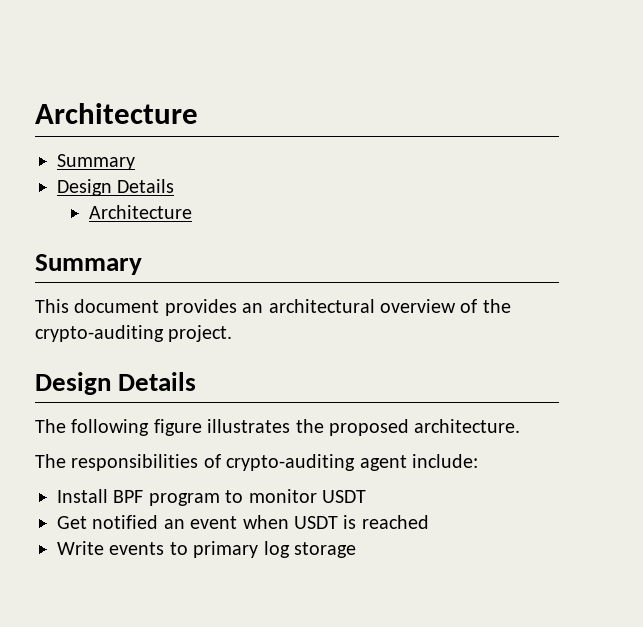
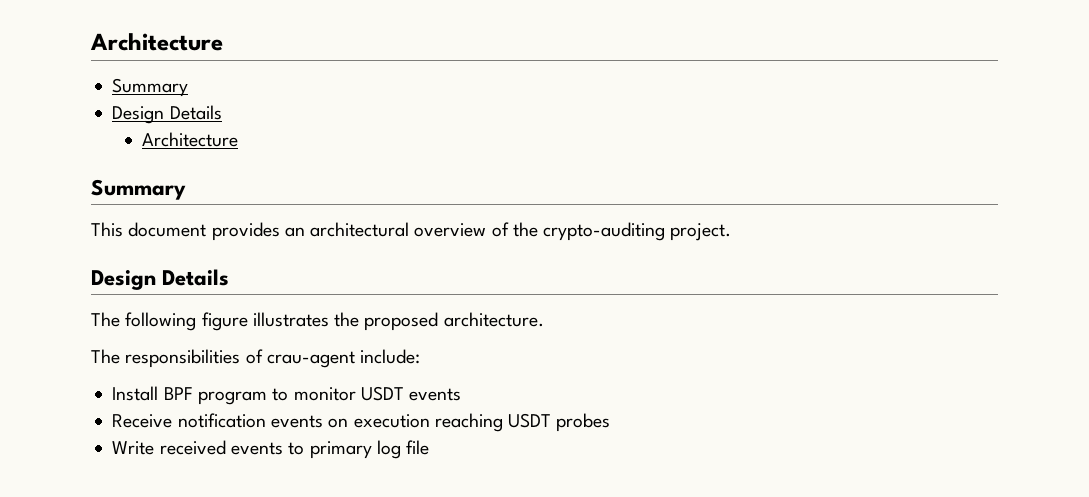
[226,454,407,471] crypto-auditing agent -> [266,351,355,368] crau-agent
[57,515,429,529] // Get notified an event when USDT is reached -> [409,388,462,401] [112,413,611,432] events // Receive notification events on execution reaching USDT probes
(104, 548) none -> [159,440,226,455] received
[294,542,356,558] storage -> [406,440,430,455] file

